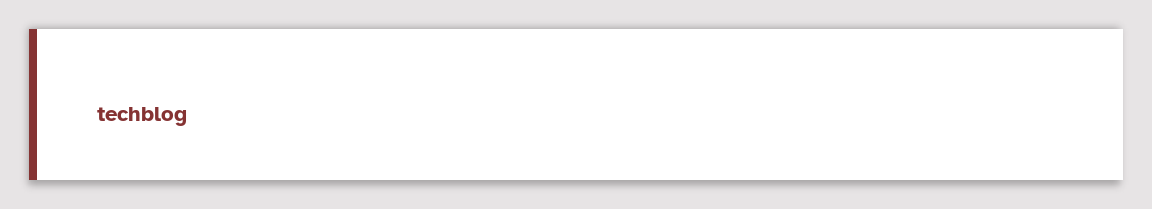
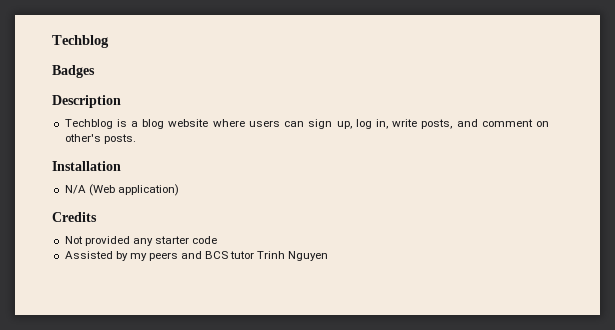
[97,107,187,126] techblog -> [52,35,109,48] [52,65,95,78] [52,95,121,108] [64,119,550,129] [64,134,136,144] [52,161,121,171] [64,184,179,196] [52,212,97,222] [64,236,218,246] [64,251,329,261] Techblog // Badges // Description // Techblog is a blog website where users can sign up, log in, write posts, and comment on other's posts. // Installation // N/A (Web application) // Credits // Not provided any starter code // Assisted by my peers and BCS tutor Trinh Nguyen

